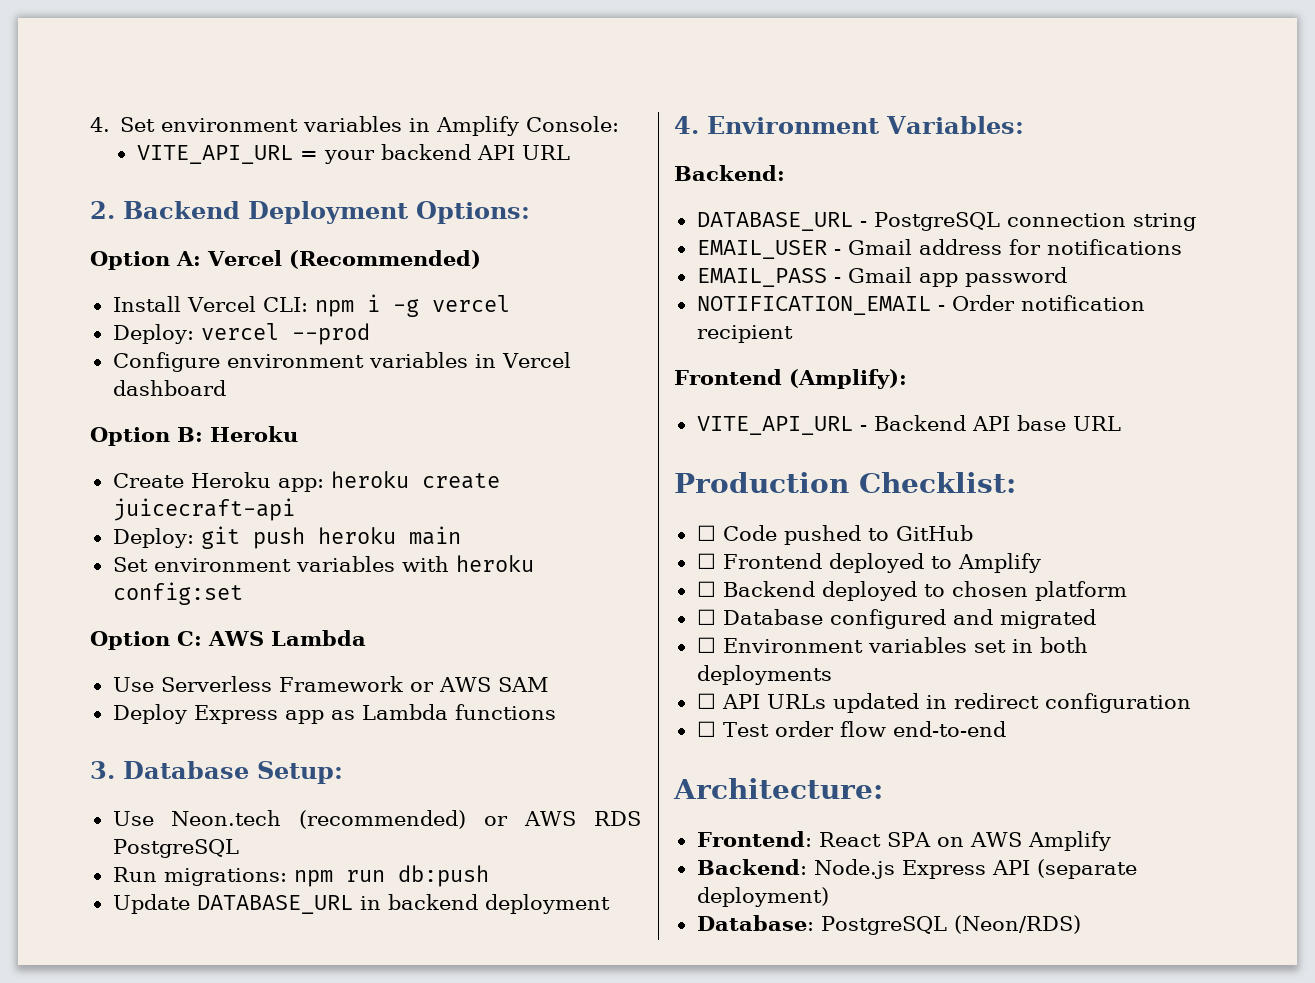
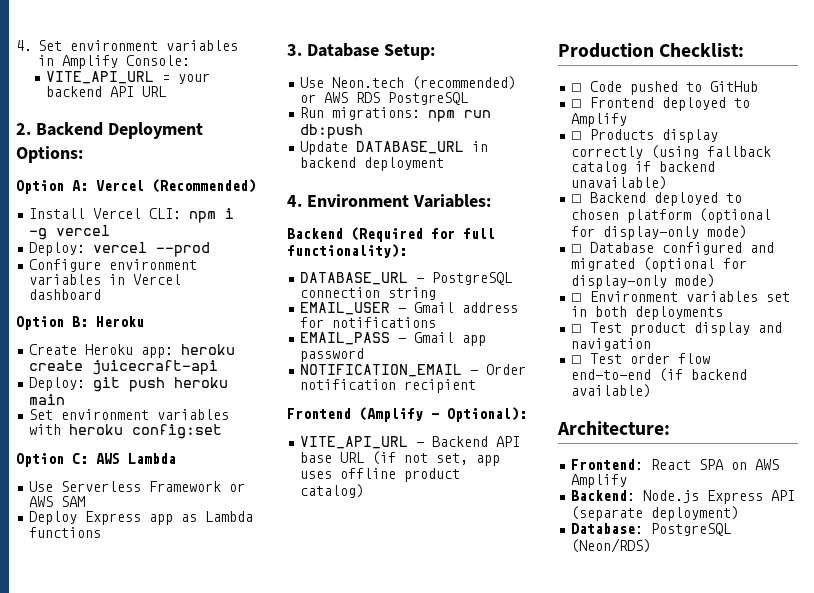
[674,165,785,181] Backend: -> [287,227,495,242] [287,244,407,258] Backend (Required for full functionality):
[789,369,907,389] (Amplify): -> [359,407,527,422] (Amplify - Optional):
(1121, 423) none -> [372,451,501,466] [300,468,461,482] [300,484,365,498] (if not set, app uses offline product catalog)
(1041, 563) none -> [571,129,719,143] [571,145,772,159] [571,161,716,174] [571,176,668,190] // ☐ Products display correctly (using fallback catalog if backend unavailable)
(1127, 591) none -> [699,208,772,223] [571,225,748,240] (optional for display-only mode)
(1096, 619) none -> [643,257,748,272] [571,274,716,289] (optional for display-only mode)
[721,693,1191,713] API URLs updated in redirect configuration -> [590,322,783,336] [571,338,652,351] Test product display and navigation
(1006, 729) none -> [659,368,748,382] [571,384,652,398] (if backend available)

